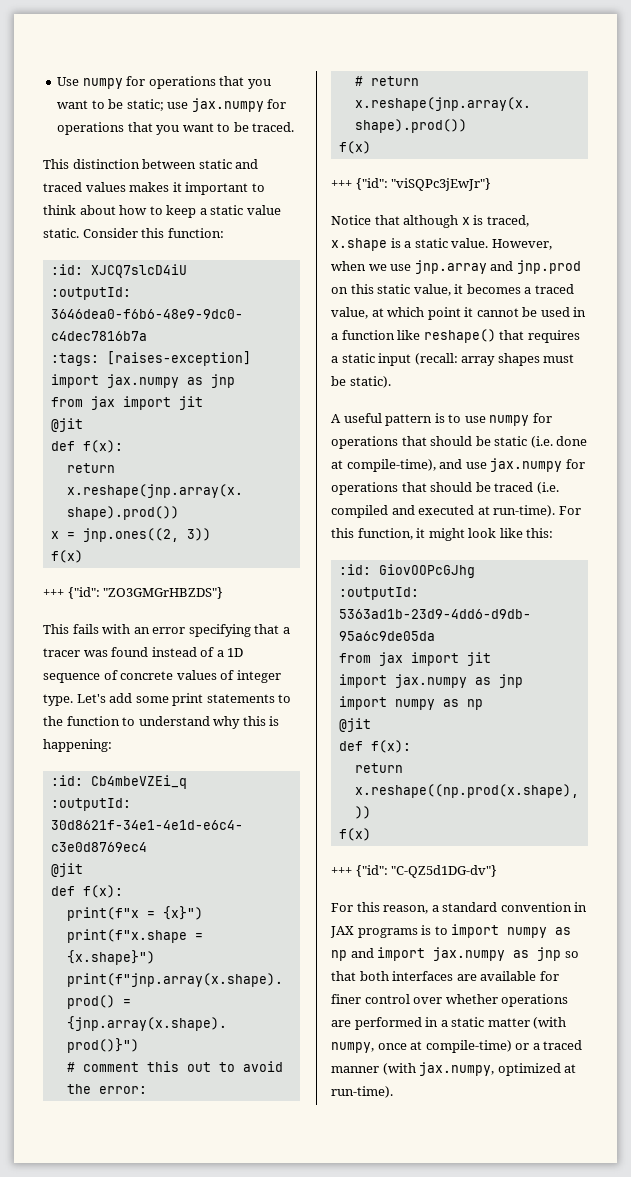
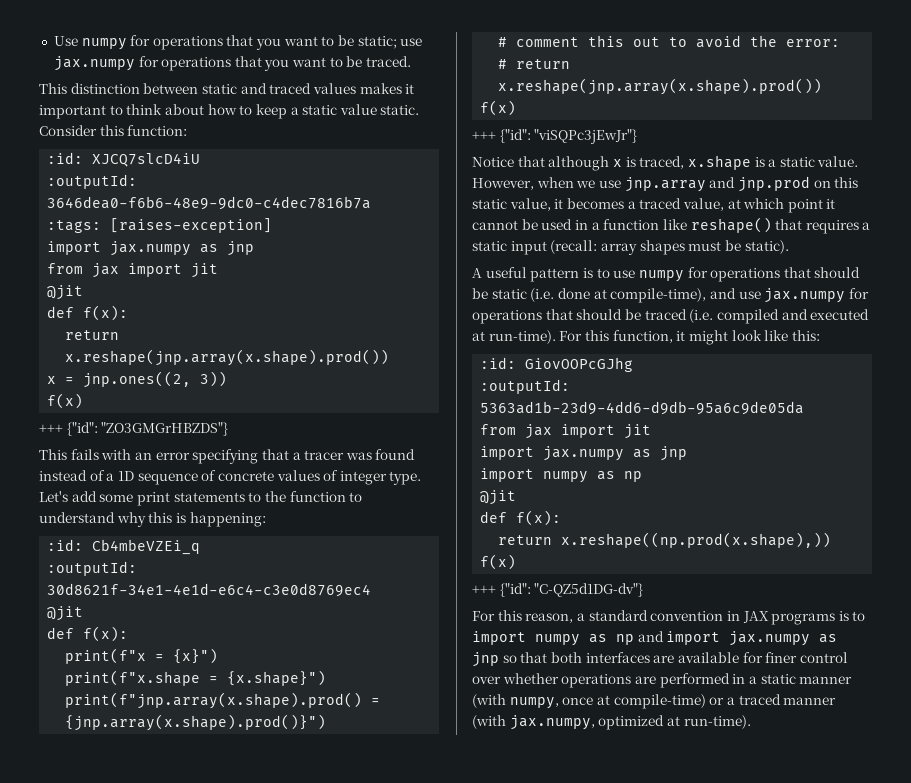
[487,1018,530,1027] matter -> [799,676,853,684] manner

